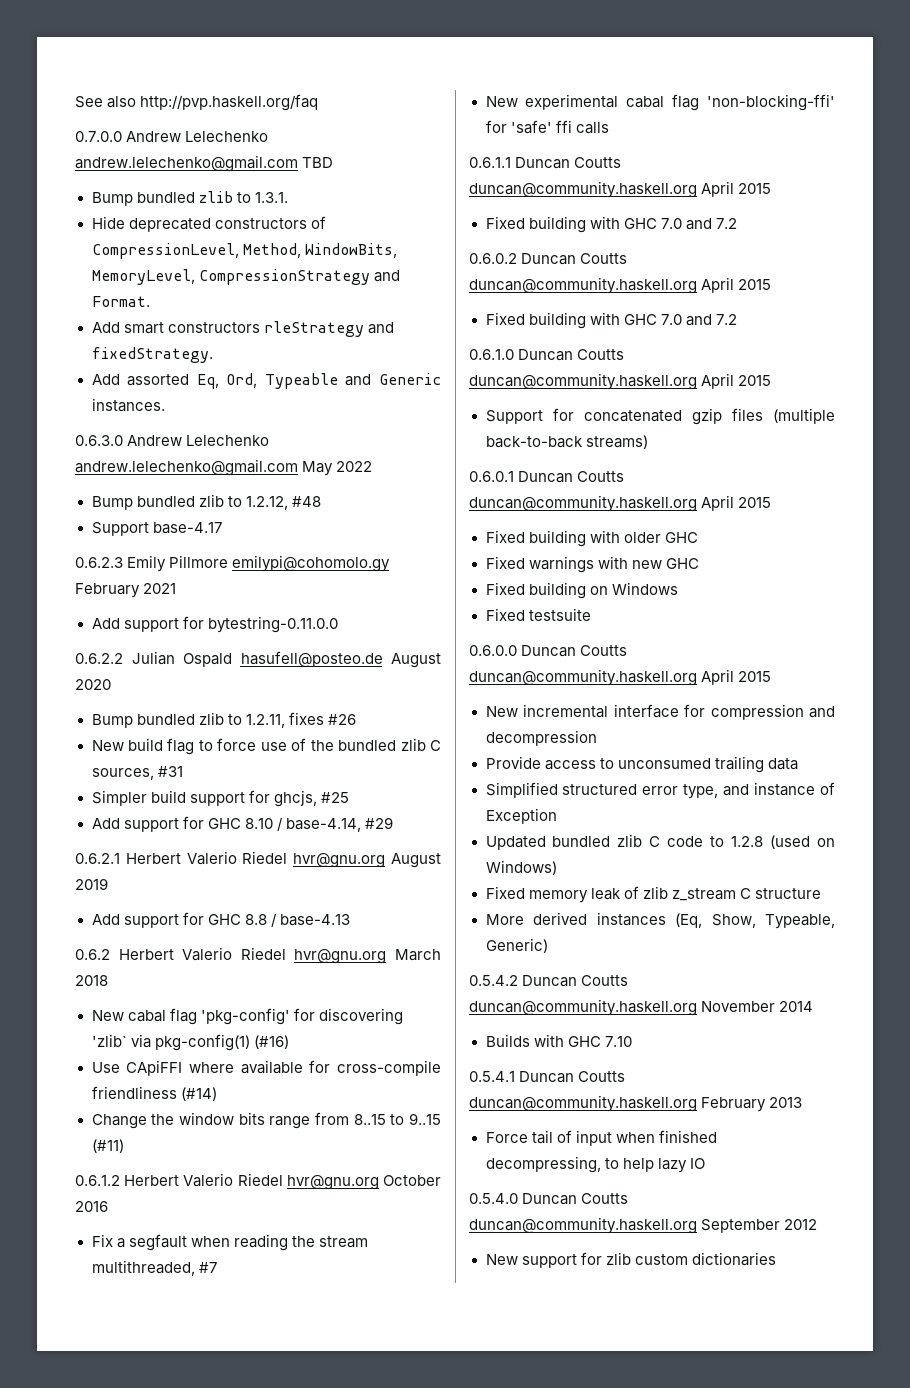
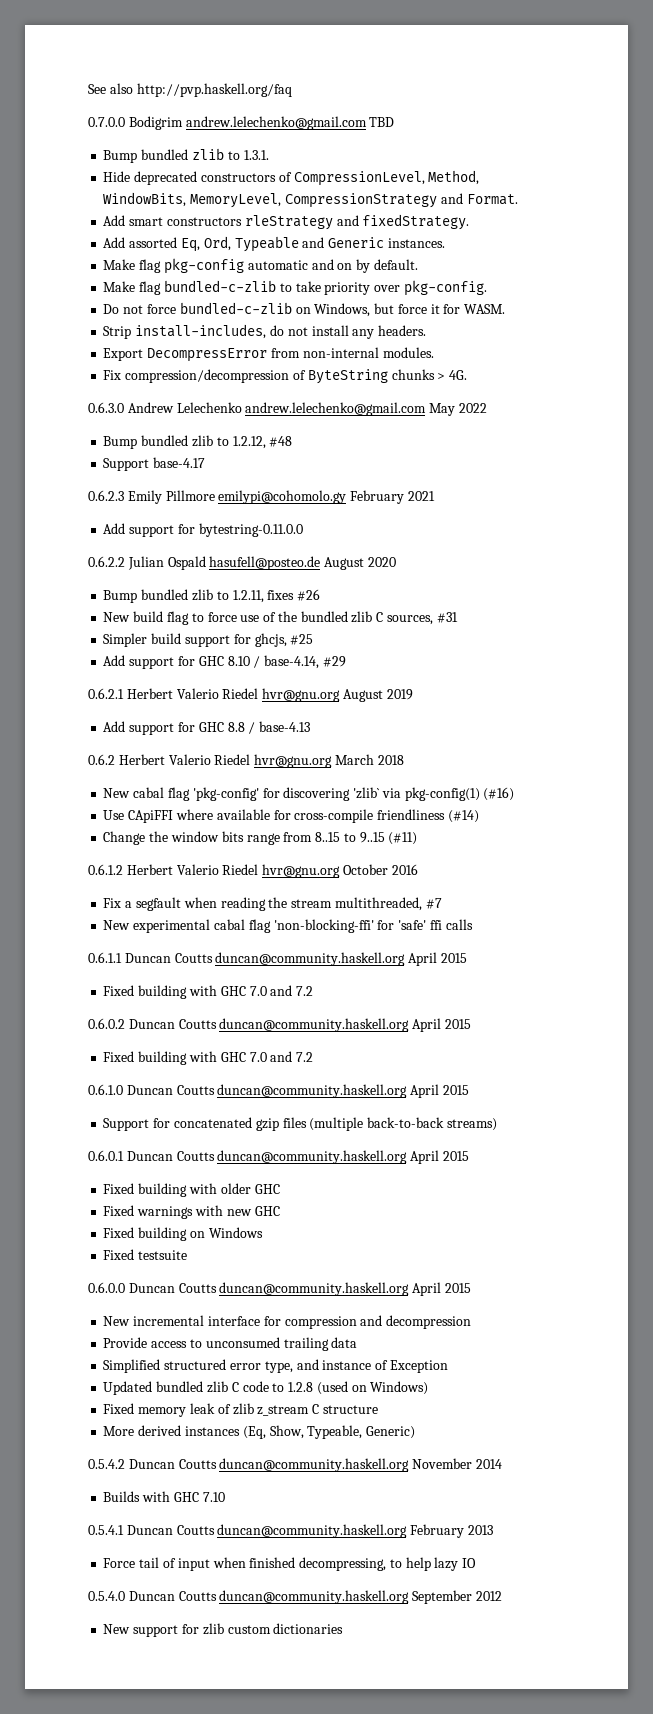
[126,131,269,142] Andrew Lelechenko -> [128,116,183,130] Bodigrim
(165, 405) none -> [103,258,418,274] [103,280,487,296] [103,302,506,317] [103,324,427,339] [103,347,434,362] [103,369,468,384] // Make flag pkg-config automatic and on by default. // Make flag bundled-c-zlib to take priority over pkg-config. // Do not force bundled-c-zlib on Windows, but force it for WASM. // Strip install-includes, do not install any headers. // Export DecompressError from non-internal modules. // Fix compression/decompression of ByteString chunks > 4G.

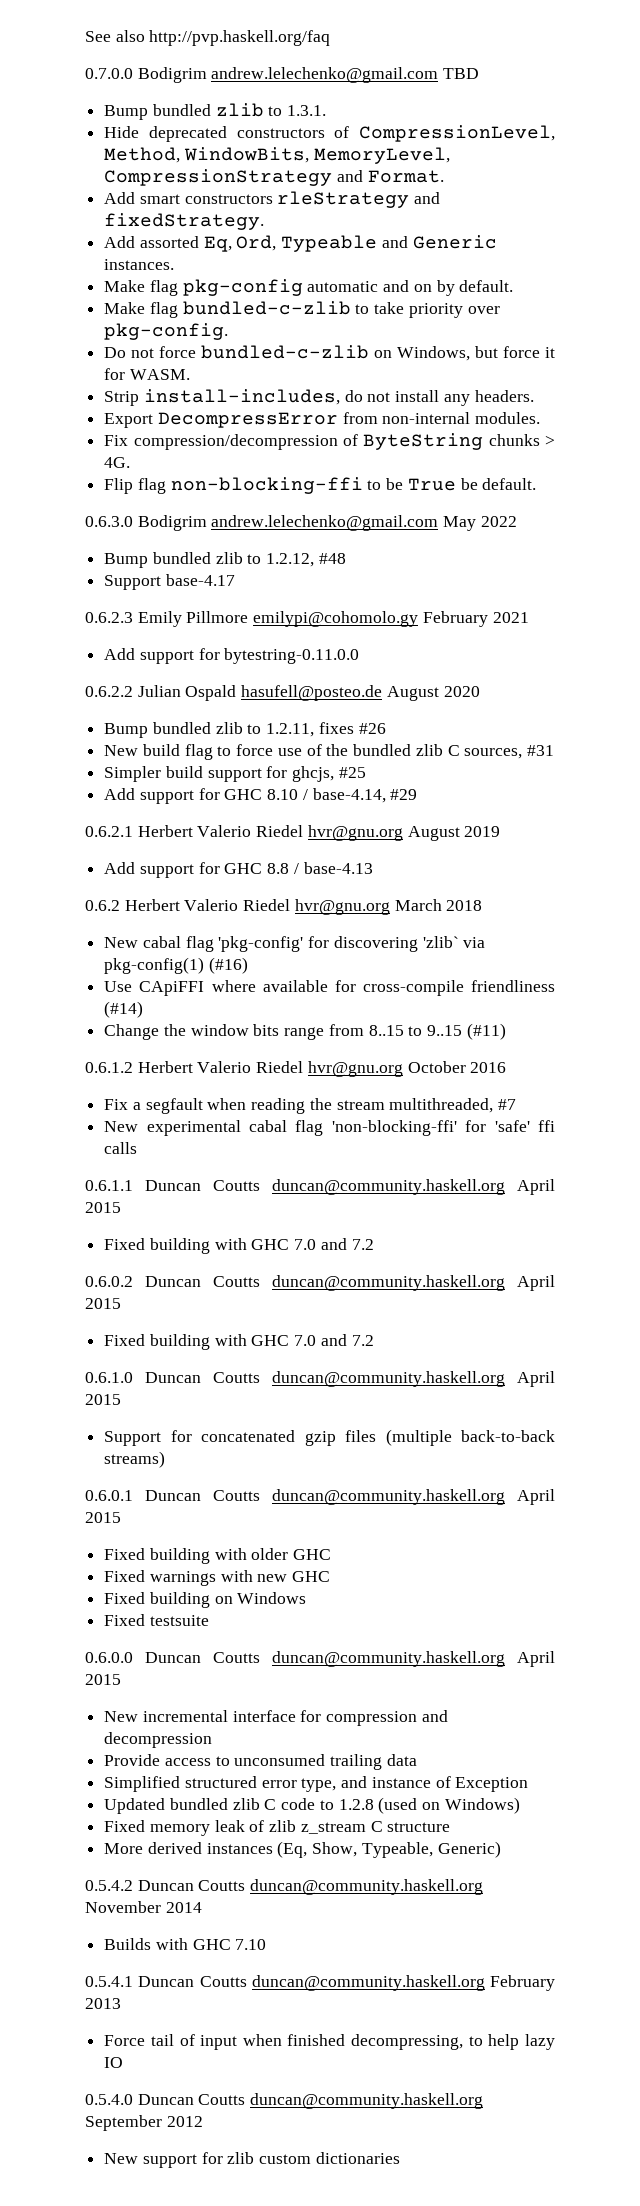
(468, 375) none -> [104,477,537,494] // Flip flag non-blocking-ffi to be True be default.
[127,402,242,413] Andrew Lelechenko -> [137,515,207,531] Bodigrim

